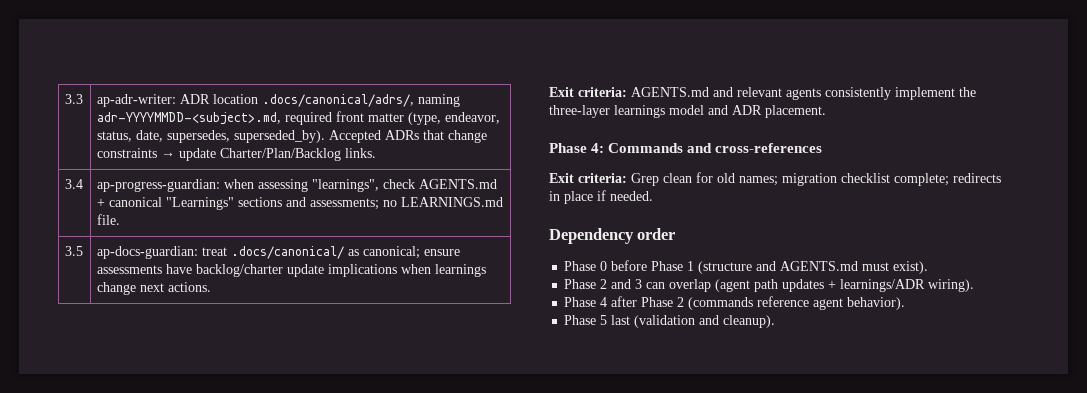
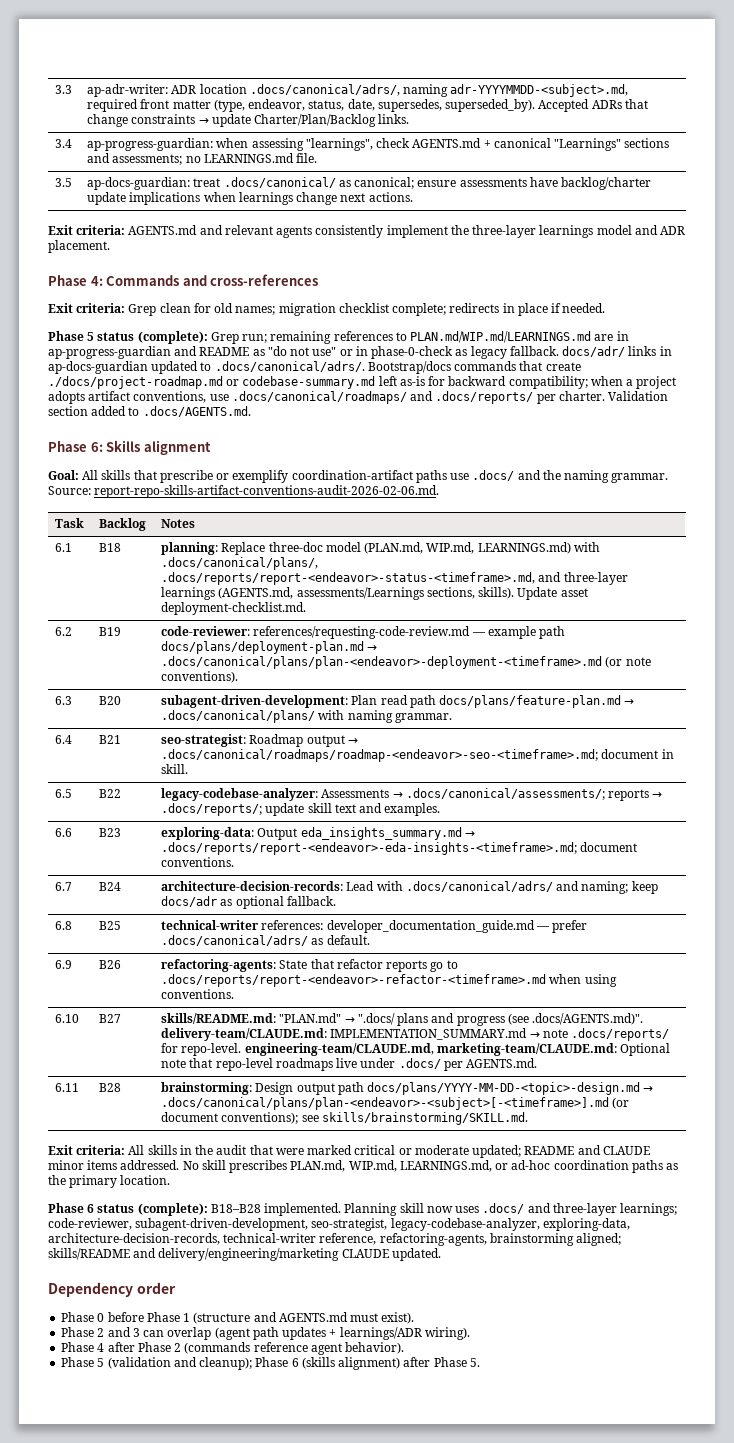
(653, 196) none -> [48,331,629,344] [48,346,672,359] [48,361,581,374] [48,376,677,389] [48,391,669,404] [48,406,251,417] [48,440,211,455] [48,470,669,483] [48,485,440,498] [55,518,85,528] [99,518,147,531] [161,519,196,528] [55,543,73,552] [99,543,122,552] [161,542,600,555] [161,557,319,570] [161,572,628,585] [161,587,588,600] [161,602,307,615] [55,627,73,636] [99,627,122,636] [161,626,566,639] [161,641,378,654] [161,656,651,669] [161,671,239,683] [55,696,73,705] [99,696,122,705] [161,695,635,708] [161,710,452,723] [55,735,73,744] [99,735,122,744] [161,734,358,747] [161,749,674,762] [161,764,189,774] [55,789,73,798] [99,789,122,798] [161,788,663,801] [161,803,441,816] [55,828,73,837] [99,828,122,837] [161,827,475,840] [161,842,638,855] [161,857,235,867] [55,882,73,891] [99,882,122,891] [161,881,658,894] [161,896,336,909] [55,921,73,930] [99,921,122,930] [161,920,588,933] [161,935,370,946] [55,960,73,969] [99,960,122,969] [161,959,458,972] [161,974,617,987] [161,989,235,999] [55,1014,80,1023] [99,1014,122,1023] [161,1013,644,1026] [161,1028,670,1041] [161,1043,671,1056] [161,1058,538,1071] [55,1083,80,1092] [99,1083,122,1092] [161,1082,654,1095] [161,1097,630,1110] [161,1112,528,1125] [48,1145,650,1158] [48,1160,679,1173] [48,1175,171,1188] [48,1203,678,1216] [48,1218,630,1231] [48,1233,622,1246] [48,1248,441,1261] // Phase 5 status (complete): Grep run; remaining references to PLAN.md/WIP.md/LEARNINGS.md are in ap-progress-guardian and README as "do not use" or in phase-0-check as legacy fallback. docs/adr/ links in ap-docs-guardian updated to .docs/canonical/adrs/. Bootstrap/docs commands that create ./docs/project-roadmap.md or codebase-summary.md left as-is for backward compatibility; when a project adopts artifact conventions, use .docs/canonical/roadmaps/ and .docs/reports/ per charter. Validation section added to .docs/AGENTS.md. // Phase 6: Skills alignment // Goal: All skills that prescribe or exemplify coordination-artifact paths use .docs/ and the naming grammar. Source: report-repo-skills-artifact-conventions-audit-2026-02-06.md. // Task | Backlog | Notes // 6.1 | B18 | planning: Replace three-doc model (PLAN.md, WIP.md, LEARNINGS.md) with .docs/canonical/plans/, .docs/reports/report-<endeavor>-status-<timeframe>.md, and three-layer learnings (AGENTS.md, assessments/Learnings sections, skills). Update asset deployment-checklist.md. // 6.2 | B19 | code-reviewer: references/requesting-code-review.md — example path docs/plans/deployment-plan.md → .docs/canonical/plans/plan-<endeavor>-deployment-<timeframe>.md (or note conventions). // 6.3 | B20 | subagent-driven-development: Plan read path docs/plans/feature-plan.md → .docs/canonical/plans/ with naming grammar. // 6.4 | B21 | seo-strategist: Roadmap output → .docs/canonical/roadmaps/roadmap-<endeavor>-seo-<timeframe>.md; document in skill. // 6.5 | B22 | legacy-codebase-analyzer: Assessments → .docs/canonical/assessments/; reports → .docs/reports/; update skill text and examples. // 6.6 | B23 | exploring-data: Output eda_insights_summary.md → .docs/reports/report-<endeavor>-eda-insights-<timeframe>.md; document conventions. // 6.7 | B24 | architecture-decision-records: Lead with .docs/canonical/adrs/ and naming; keep docs/adr as optional fallback. // 6.8 | B25 | technical-writer references: developer_documentation_guide.md — prefer .docs/canonical/adrs/ as default. // 6.9 | B26 | refactoring-agents: State that refactor reports go to .docs/reports/report-<endeavor>-refactor-<timeframe>.md when using conventions. // 6.10 | B27 | skills/README.md: "PLAN.md" → ".docs/ plans and progress (see .docs/AGENTS.md)". delivery-team/CLAUDE.md: IMPLEMENTATION_SUMMARY.md → note .docs/reports/ for repo-level. engineering-team/CLAUDE.md, marketing-team/CLAUDE.md: Optional note that repo-level roadmaps live under .docs/ per AGENTS.md. // 6.11 | B28 | brainstorming: Design output path docs/plans/YYYY-MM-DD-<topic>-design.md → .docs/canonical/plans/plan-<endeavor>-<subject>[-<timeframe>].md (or document conventions); see skills/brainstorming/SKILL.md. // Exit criteria: All skills in the audit that were marked critical or moderate updated; README and CLAUDE minor items addressed. No skill prescribes PLAN.md, WIP.md, LEARNINGS.md, or ad-hoc coordination paths as the primary location. // Phase 6 status (complete): B18–B28 implemented. Planning skill now uses .docs/ and three-layer learnings; code-reviewer, subagent-driven-development, seo-strategist, legacy-codebase-analyzer, exploring-data, architecture-decision-records, technical-writer reference, refactoring-agents, brainstorming aligned; skills/README and delivery/engineering/marketing CLAUDE updated.
[611,315,631,325] last -> (105, 1362) none
[723,315,776,328] cleanup). -> [199,1357,480,1370] cleanup); Phase 6 (skills alignment) after Phase 5.

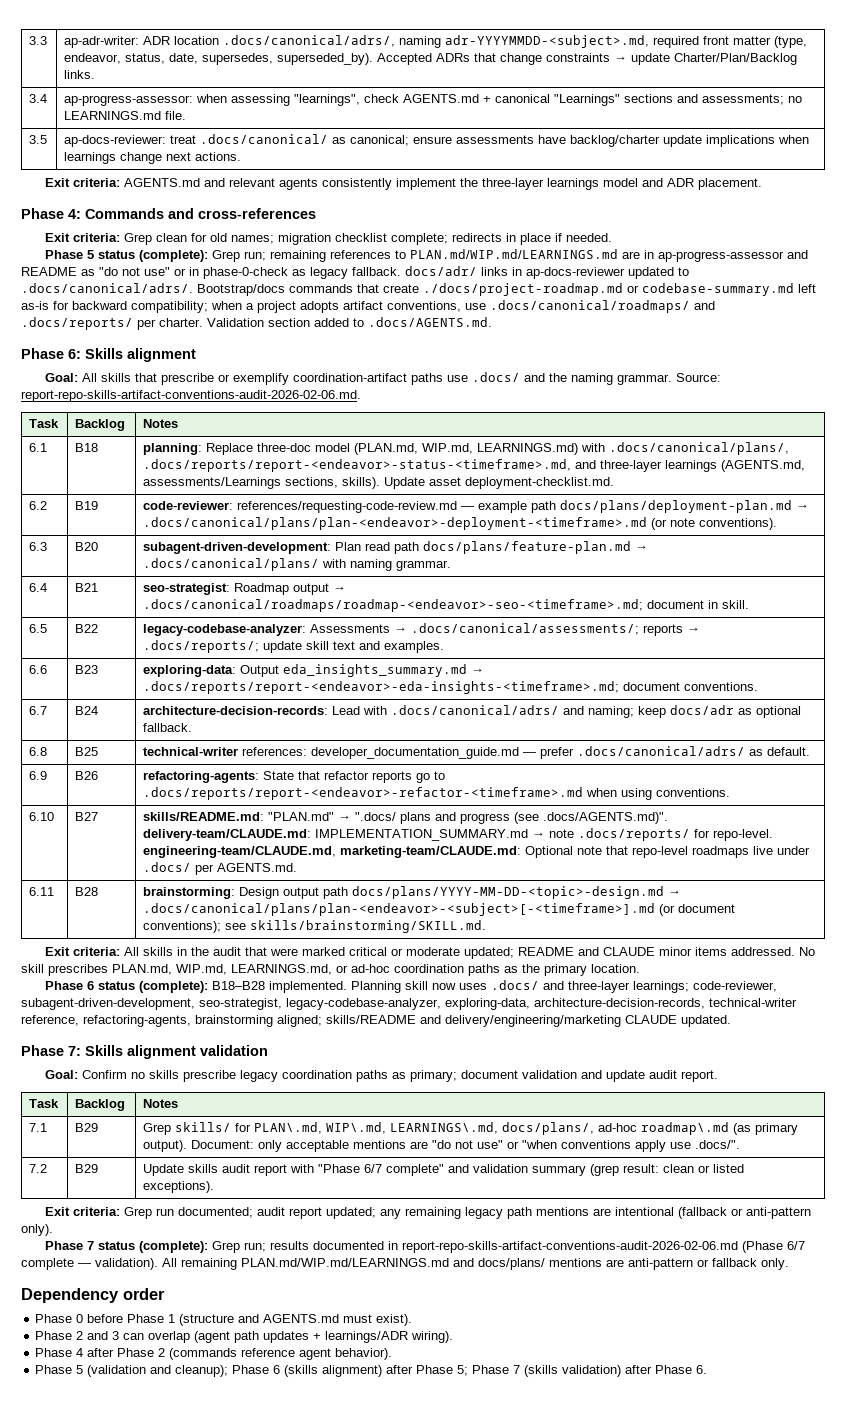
[87,138,214,151] ap-progress-guardian: -> [64,95,194,106] ap-progress-assessor:
[87,177,191,190] ap-docs-guardian: -> [64,135,167,147] ap-docs-reviewer:
[48,346,171,359] ap-progress-guardian -> [658,251,785,262] ap-progress-assessor
[48,361,148,374] ap-docs-guardian -> [526,267,625,279] ap-docs-reviewer
(441, 1254) none -> [21,1045,268,1059] [45,1070,719,1082] [29,1099,60,1108] [75,1099,126,1111] [143,1099,179,1108] [29,1123,48,1132] [75,1123,99,1132] [143,1122,799,1135] [143,1140,741,1152] [29,1164,48,1173] [75,1164,99,1173] [143,1164,745,1176] [143,1181,215,1193] [45,1207,812,1219] [21,1224,53,1236] [45,1241,806,1253] [21,1258,789,1270] // Phase 7: Skills alignment validation // Goal: Confirm no skills prescribe legacy coordination paths as primary; document validation and update audit report. // Task | Backlog | Notes // 7.1 | B29 | Grep skills/ for PLAN\.md, WIP\.md, LEARNINGS\.md, docs/plans/, ad-hoc roadmap\.md (as primary output). Document: only acceptable mentions are "do not use" or "when conventions apply use .docs/". // 7.2 | B29 | Update skills audit report with "Phase 6/7 complete" and validation summary (grep result: clean or listed exceptions). // Exit criteria: Grep run documented; audit report updated; any remaining legacy path mentions are intentional (fallback or anti-pattern only). // Phase 7 status (complete): Grep run; results documented in report-repo-skills-artifact-conventions-audit-2026-02-06.md (Phase 6/7 complete — validation). All remaining PLAN.md/WIP.md/LEARNINGS.md and docs/plans/ mentions are anti-pattern or fallback only.
[469,1358,480,1367] 5. -> [457,1365,708,1377] 5; Phase 7 (skills validation) after Phase 6.

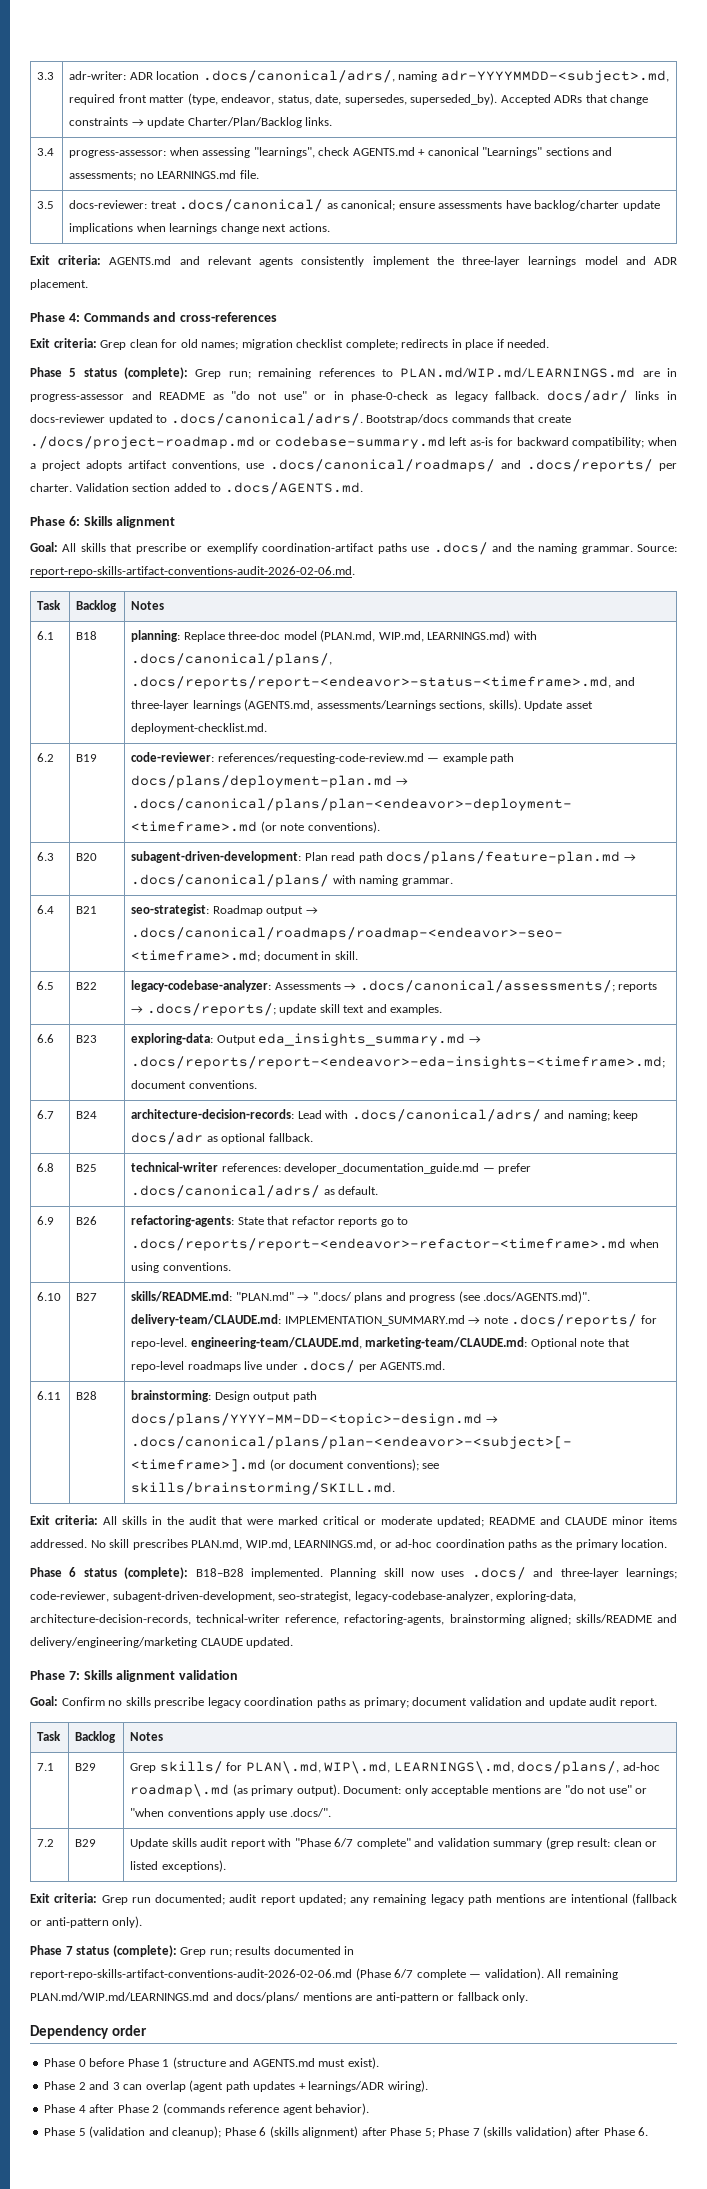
[64,36,140,48] ap-adr-writer: -> [69,71,127,80] adr-writer:
[64,95,194,106] ap-progress-assessor: -> [69,150,167,158] progress-assessor:
[64,135,167,147] ap-docs-reviewer: -> [69,200,148,209] docs-reviewer:
[658,251,785,262] ap-progress-assessor -> [30,394,124,402] progress-assessor
[526,267,625,279] ap-docs-reviewer -> [30,414,105,423] docs-reviewer

